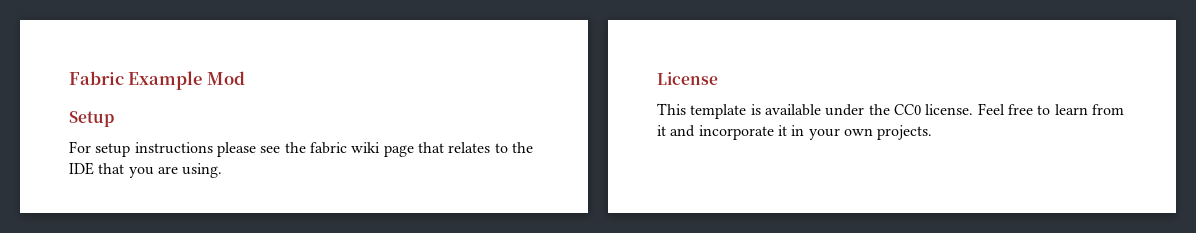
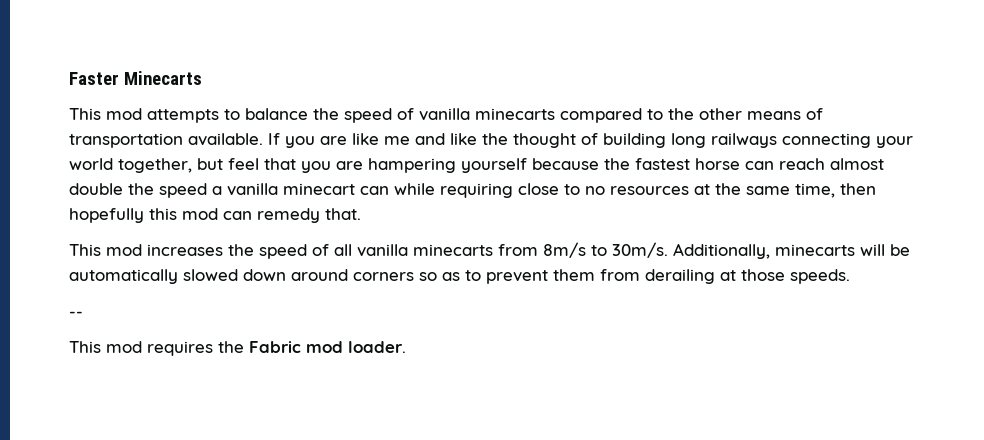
[69,71,245,90] [69,111,114,127] [69,141,533,157] [69,162,223,178] [657,72,718,85] [657,103,1124,119] [657,125,933,140] Fabric Example Mod // Setup // For setup instructions please see the fabric wiki page that relates to the IDE that you are using. // License // This template is available under the CC0 license. Feel free to learn from it and incorporate it in your own projects. -> [69,71,202,85] [69,108,823,123] [69,133,913,148] [69,158,884,173] [69,183,876,198] [69,208,361,223] [69,242,910,259] [69,269,850,284] [69,311,83,317] [69,341,406,356] Faster Minecarts // This mod attempts to balance the speed of vanilla minecarts compared to the other means of transportation available. If you are like me and like the thought of building long railways connecting your world together, but feel that you are hampering yourself because the fastest horse can reach almost double the speed a vanilla minecart can while requiring close to no resources at the same time, then hopefully this mod can remedy that. // This mod increases the speed of all vanilla minecarts from 8m/s to 30m/s. Additionally, minecarts will be automatically slowed down around corners so as to prevent them from derailing at those speeds. // -- // This mod requires the Fabric mod loader.

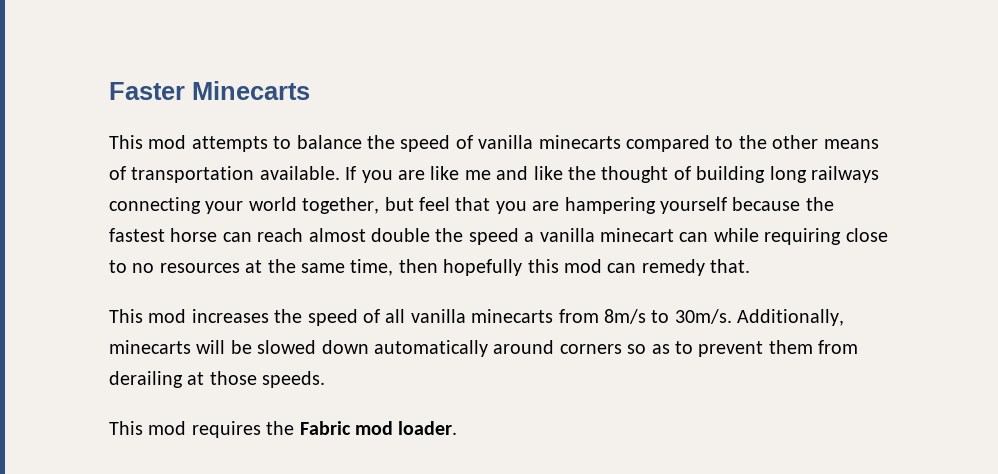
[69,269,178,284] automatically -> (252, 347) none
(286, 275) none -> [374,340,488,357] automatically
[69,311,83,317] // -- -> (326, 379) none

